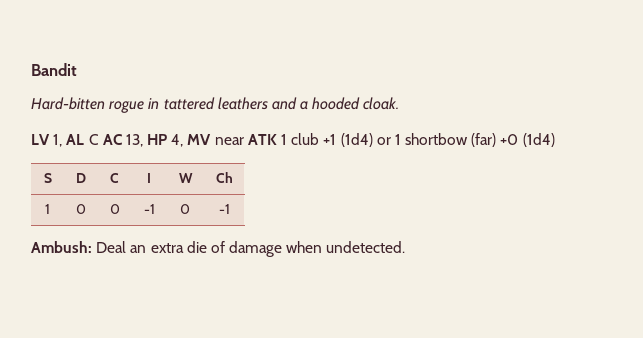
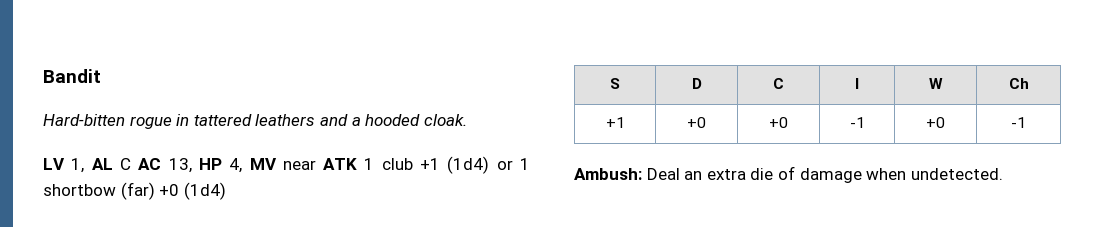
[45,204,50,214] [75,204,86,214] [109,204,120,214] 1 | 0 | 0 -> [605,117,625,128] [687,117,706,128] [769,117,788,128] +1 | +0 | +0
[180,204,190,214] 0 -> [926,117,945,128] +0

